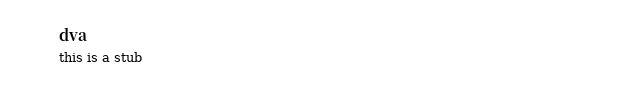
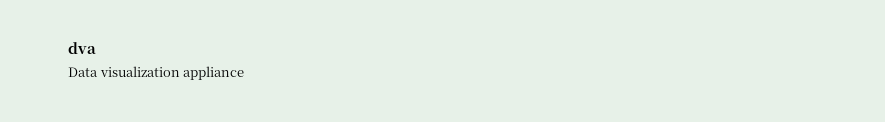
[59,52,142,62] this is a stub -> [68,66,245,80] Data visualization appliance

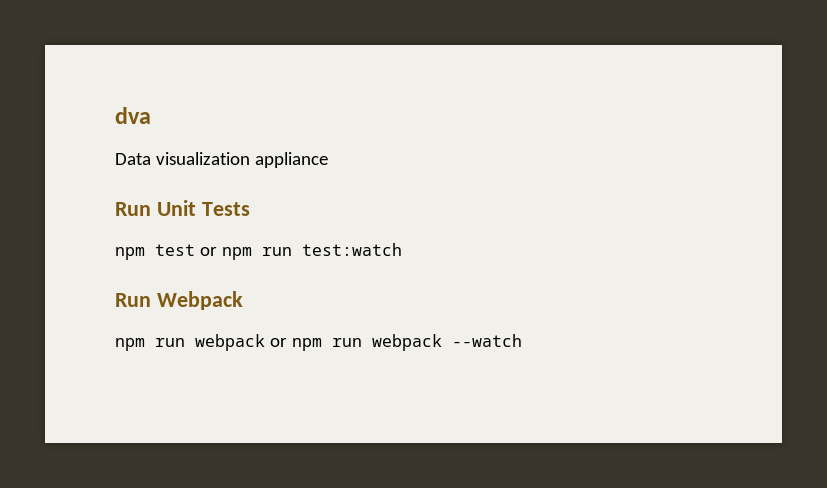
(245, 73) none -> [115,200,250,216] [115,243,402,260] [115,291,243,310] [115,334,522,351] // Run Unit Tests // npm test or npm run test:watch // Run Webpack // npm run webpack or npm run webpack --watch

